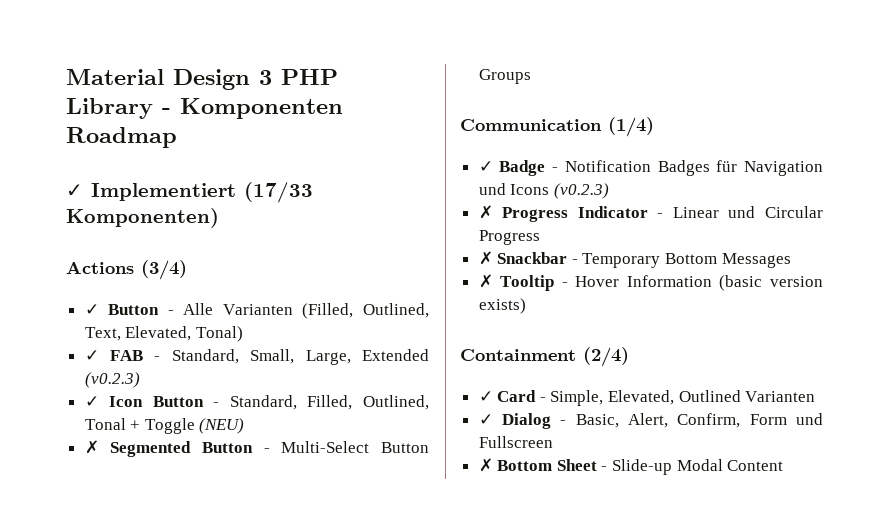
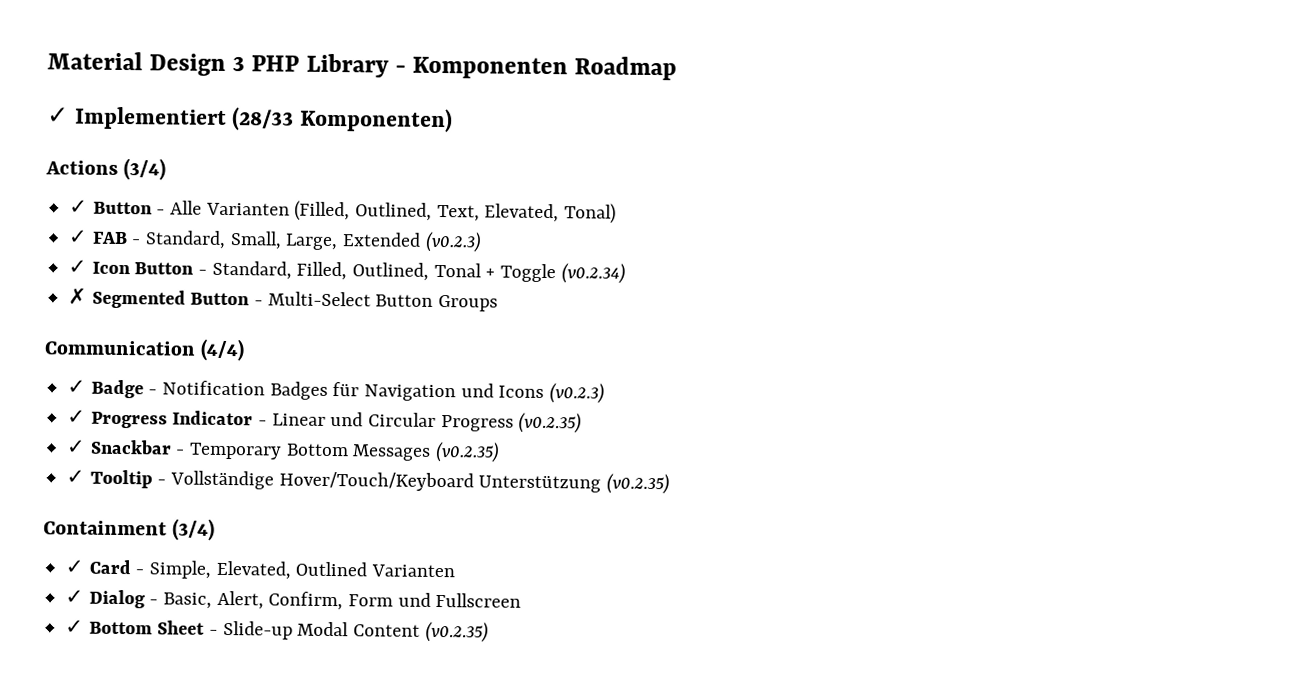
[244,182,313,203] (17/33 -> [232,107,295,131] (28/33
[199,418,245,434] (NEU) -> [560,263,626,284] (v0.2.34)
[608,117,654,137] (1/4) -> [200,338,246,362] (4/4)
[478,205,493,219] ✗ -> [67,409,87,424] ✓
[478,251,493,265] // ✗ -> [518,412,583,434] [66,439,87,454] (v0.2.35) // ✓
[478,274,823,291] [478,298,526,314] // ✗ Tooltip - Hover Information (basic version exists) -> [435,441,501,463] [66,469,671,495] (v0.2.35) // ✓ Tooltip - Vollständige Hover/Touch/Keyboard Unterstützung (v0.2.35)
[583,347,629,367] (2/4) -> [172,518,216,541] (3/4)
[478,458,493,472] ✗ -> [65,619,85,634] ✓
(784, 465) none -> [424,621,489,643] (v0.2.35)

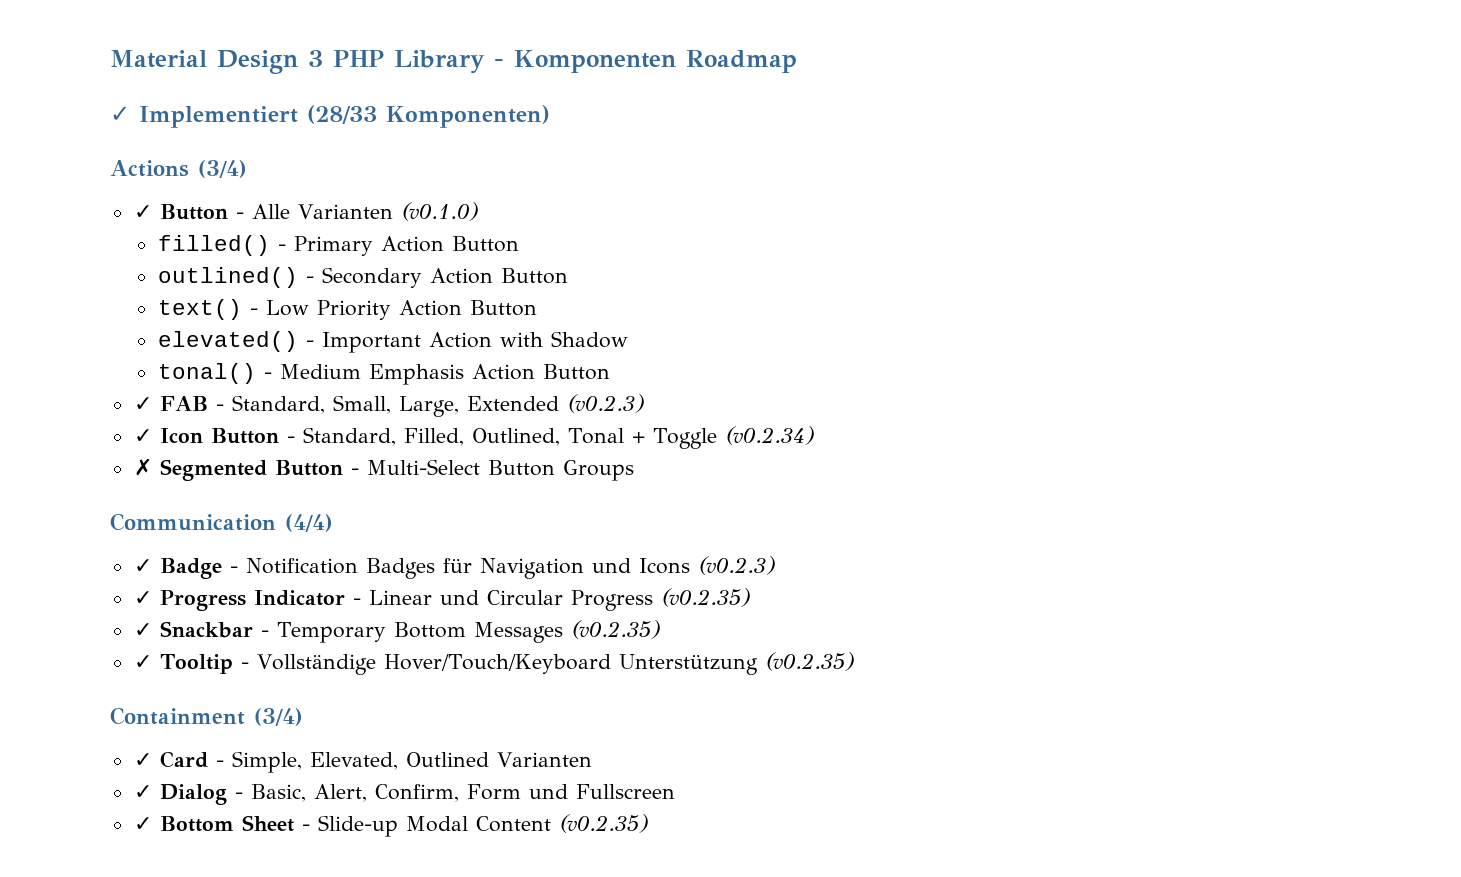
[294,200,617,224] (Filled, Outlined, Text, Elevated, Tonal) -> [400,202,478,221] [157,235,519,256] [157,267,568,288] [157,299,537,320] [157,331,628,353] [157,363,610,385] (v0.1.0) // filled() - Primary Action Button // outlined() - Secondary Action Button // text() - Low Priority Action Button // elevated() - Important Action with Shadow // tonal() - Medium Emphasis Action Button

